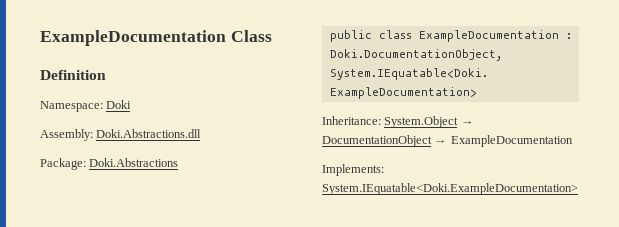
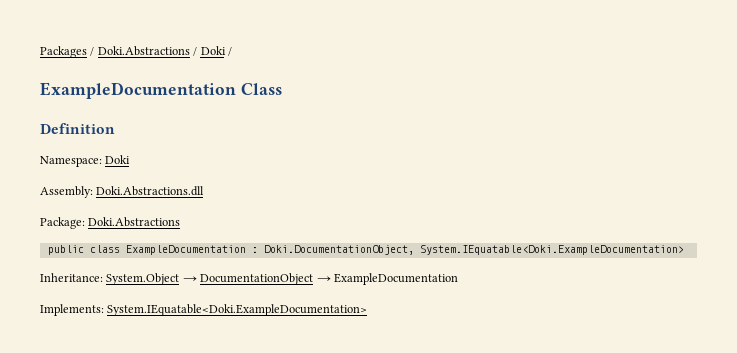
(40, 38) none -> [40,46,232,58] Packages / Doki.Abstractions / Doki / //

